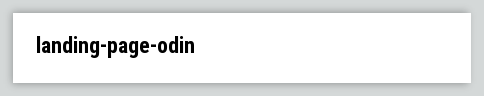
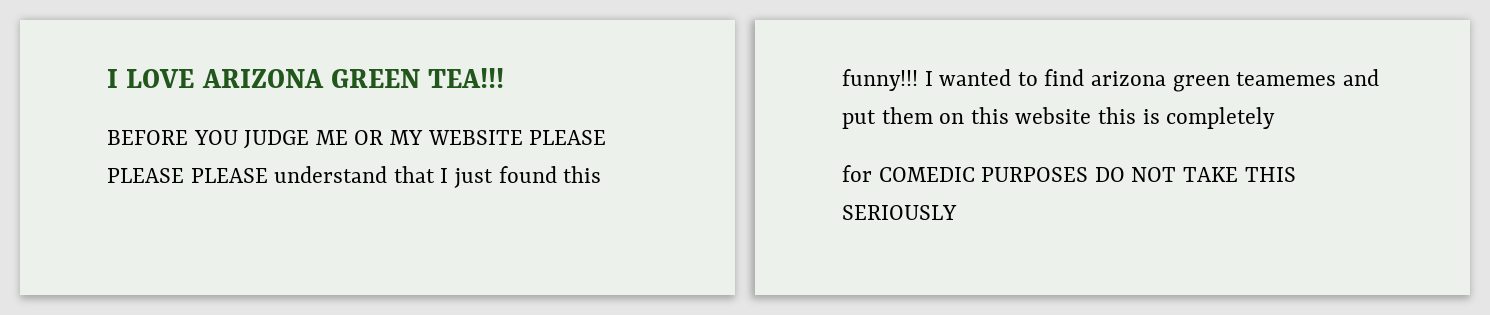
[36,36,195,58] landing-page-odin -> [107,68,505,88] [107,130,607,149] [107,166,602,188] [842,69,1379,92] [842,107,1276,129] [842,165,1296,182] [842,205,957,220] I LOVE ARIZONA GREEN TEA!!! // BEFORE YOU JUDGE ME OR MY WEBSITE PLEASE PLEASE PLEASE understand that I just found this funny!!! I wanted to find arizona green teamemes and put them on this website this is completely // for COMEDIC PURPOSES DO NOT TAKE THIS SERIOUSLY

